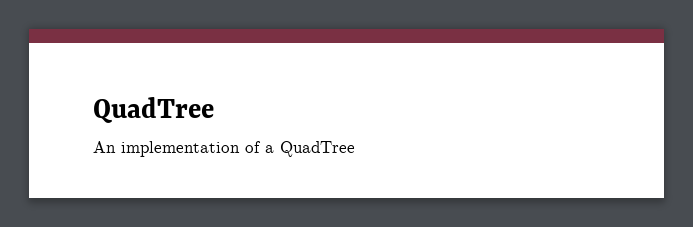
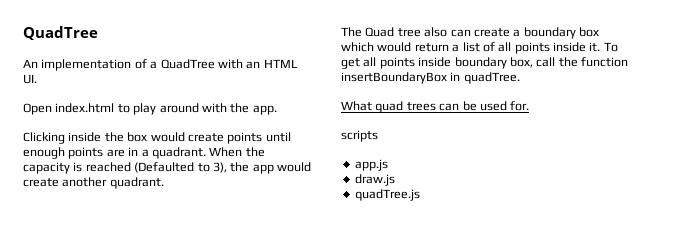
(355, 149) none -> [217,59,298,69] [23,74,37,84] [23,103,277,115] [23,132,291,144] [23,147,265,159] [23,162,311,174] [23,177,164,189] [341,27,599,39] [341,42,618,54] [341,57,628,69] [341,72,520,84] [341,101,530,113] [341,130,378,142] [354,159,388,171] [354,174,395,186] [354,189,420,201] with an HTML UI. // Open index.html to play around with the app. // Clicking inside the box would create points until enough points are in a quadrant. When the capacity is reached (Defaulted to 3), the app would create another quadrant. // The Quad tree also can create a boundary box which would return a list of all points inside it. To get all points inside boundary box, call the function insertBoundaryBox in quadTree. // What quad trees can be used for. // scripts // app.js // draw.js // quadTree.js

